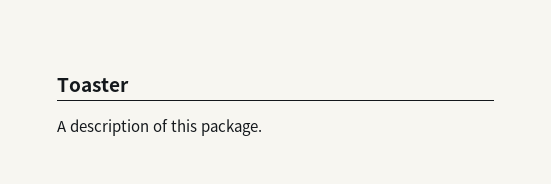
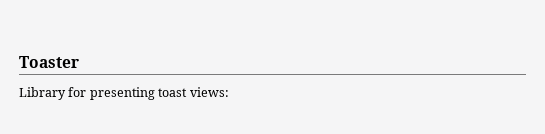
[57,119,263,136] A description of this package. -> [19,87,229,100] Library for presenting toast views:

